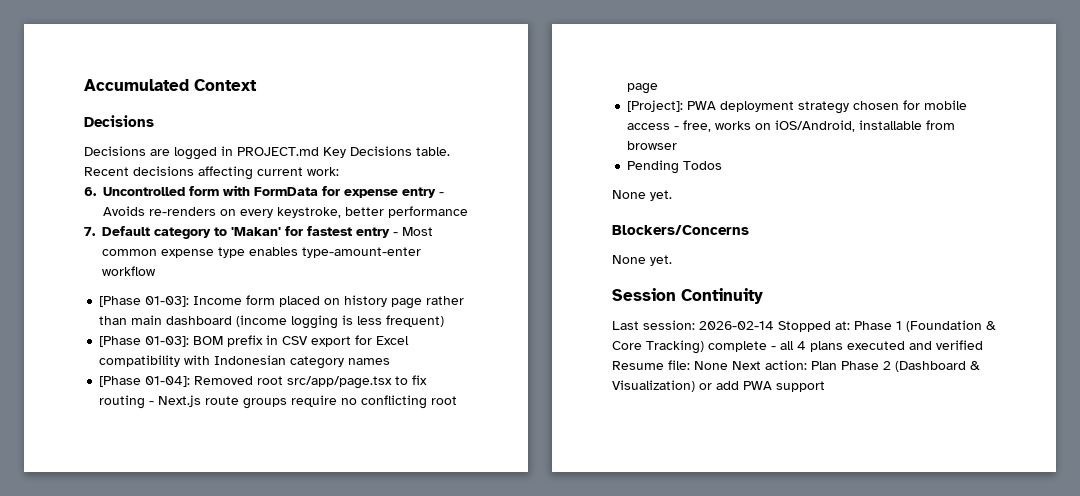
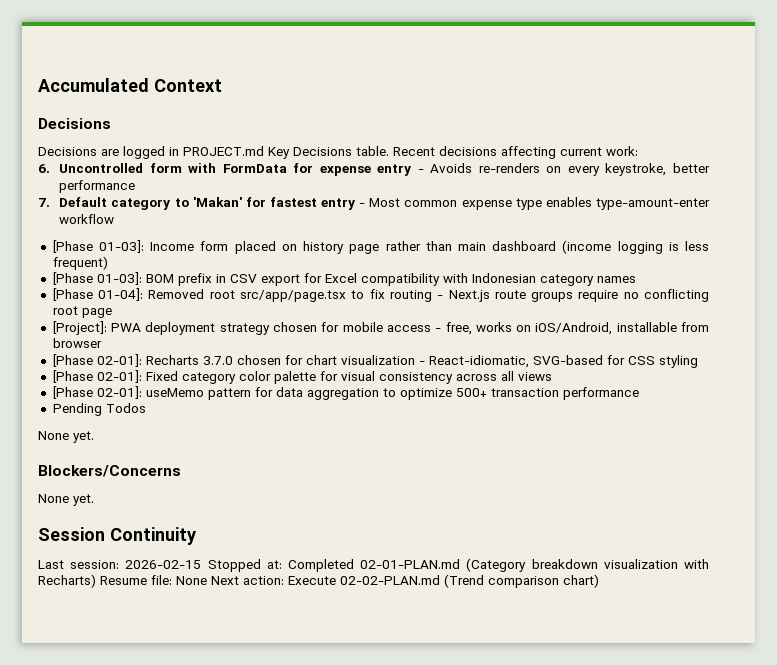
(678, 145) none -> [52,354,698,368] [52,370,552,384] [52,386,639,400] // [Phase 02-01]: Recharts 3.7.0 chosen for chart visualization - React-idiomatic, SVG-based for CSS styling // [Phase 02-01]: Fixed category color palette for visual consistency across all views // [Phase 02-01]: useMemo pattern for data aggregation to optimize 500+ transaction performance
[699,321,774,330] 2026-02-14 -> [125,560,202,569] 2026-02-15
[854,320,996,332] [612,340,983,354] Phase 1 (Foundation & Core Tracking) complete - all 4 plans executed and verified -> [288,558,709,572] [38,574,96,588] Completed 02-01-PLAN.md (Category breakdown visualization with Recharts)
[811,361,980,372] [612,380,825,392] Plan Phase 2 (Dashboard & Visualization) or add PWA support -> [288,574,599,588] Execute 02-02-PLAN.md (Trend comparison chart)

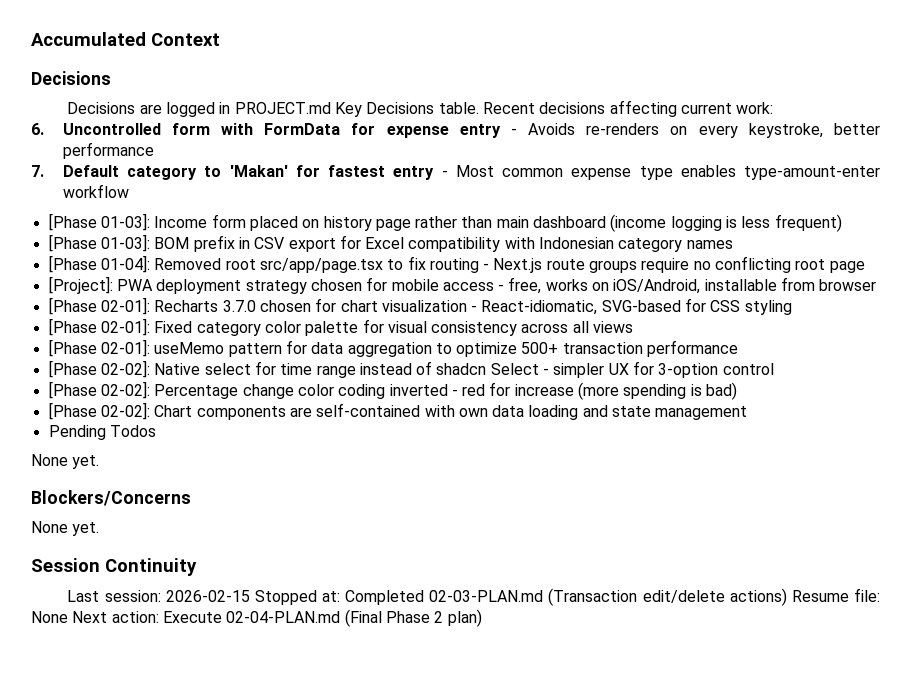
(639, 393) none -> [48,360,774,378] [48,381,738,400] [48,402,748,420] // [Phase 02-02]: Native select for time range instead of shadcn Select - simpler UX for 3-option control // [Phase 02-02]: Percentage change color coding inverted - red for increase (more spending is bad) // [Phase 02-02]: Chart components are self-contained with own data loading and state management
[360,558,709,572] [38,574,96,588] 02-01-PLAN.md (Category breakdown visualization with Recharts) -> [429,588,787,606] 02-03-PLAN.md (Transaction edit/delete actions)
[340,574,599,588] 02-02-PLAN.md (Trend comparison chart) -> [226,609,482,627] 02-04-PLAN.md (Final Phase 2 plan)

